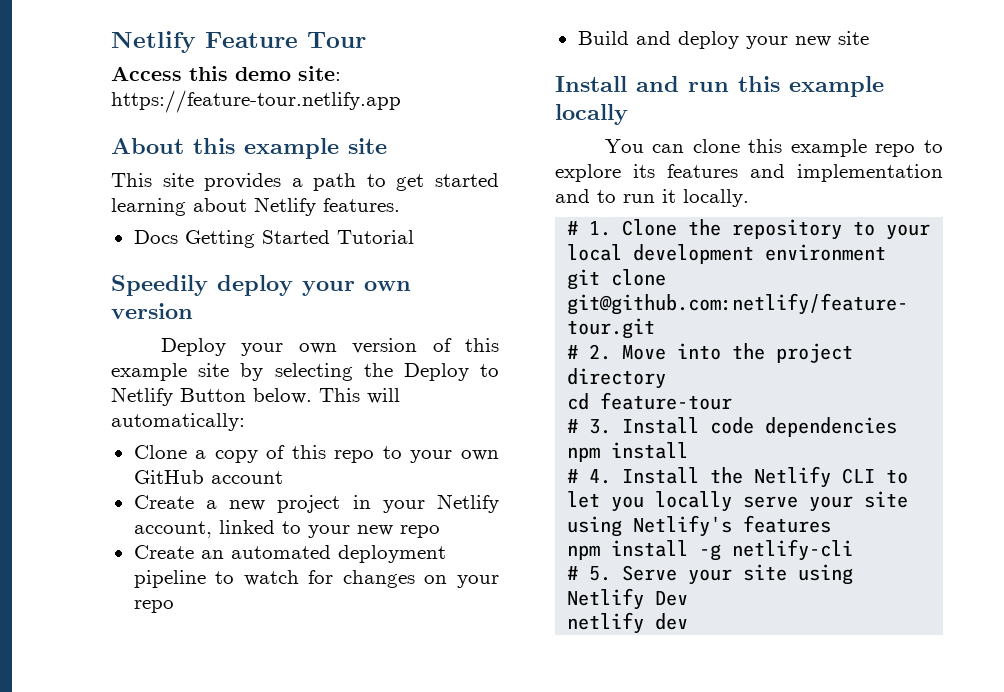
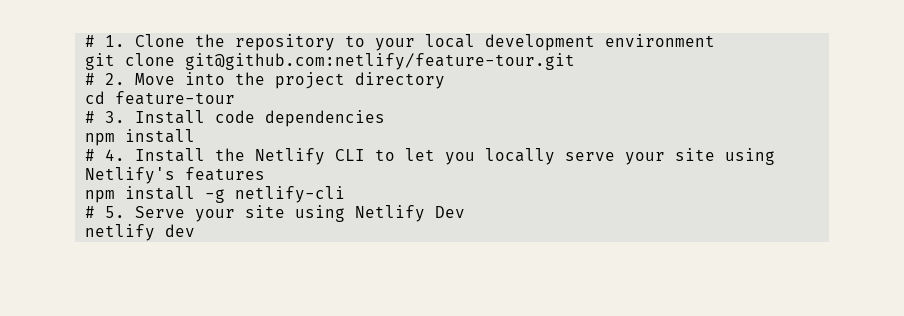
[111,31,366,53] [111,66,341,81] [111,90,401,113] [111,138,387,159] [111,173,499,191] [111,197,400,216] [133,230,414,248] [111,275,411,296] [111,303,193,319] [160,338,499,356] [111,363,499,381] [111,387,400,406] [111,413,245,431] [133,445,499,463] [133,470,283,484] [133,494,499,513] [133,520,440,538] [133,545,446,563] [133,570,499,588] [133,600,174,613] [577,31,869,49] [555,76,884,97] [555,104,628,125] [604,139,943,157] [555,164,943,182] [555,189,749,207] Netlify Feature Tour // Access this demo site: https://feature-tour.netlify.app // About this example site // This site provides a path to get started learning about Netlify features. // Docs Getting Started Tutorial // Speedily deploy your own version // Deploy your own version of this example site by selecting the Deploy to Netlify Button below. This will automatically: // Clone a copy of this repo to your own GitHub account // Create a new project in your Netlify account, linked to your new repo // Create an automated deployment pipeline to watch for changes on your repo // Build and deploy your new site // Install and run this example locally // You can clone this example repo to explore its features and implementation and to run it locally. // -> (84, 41) none

